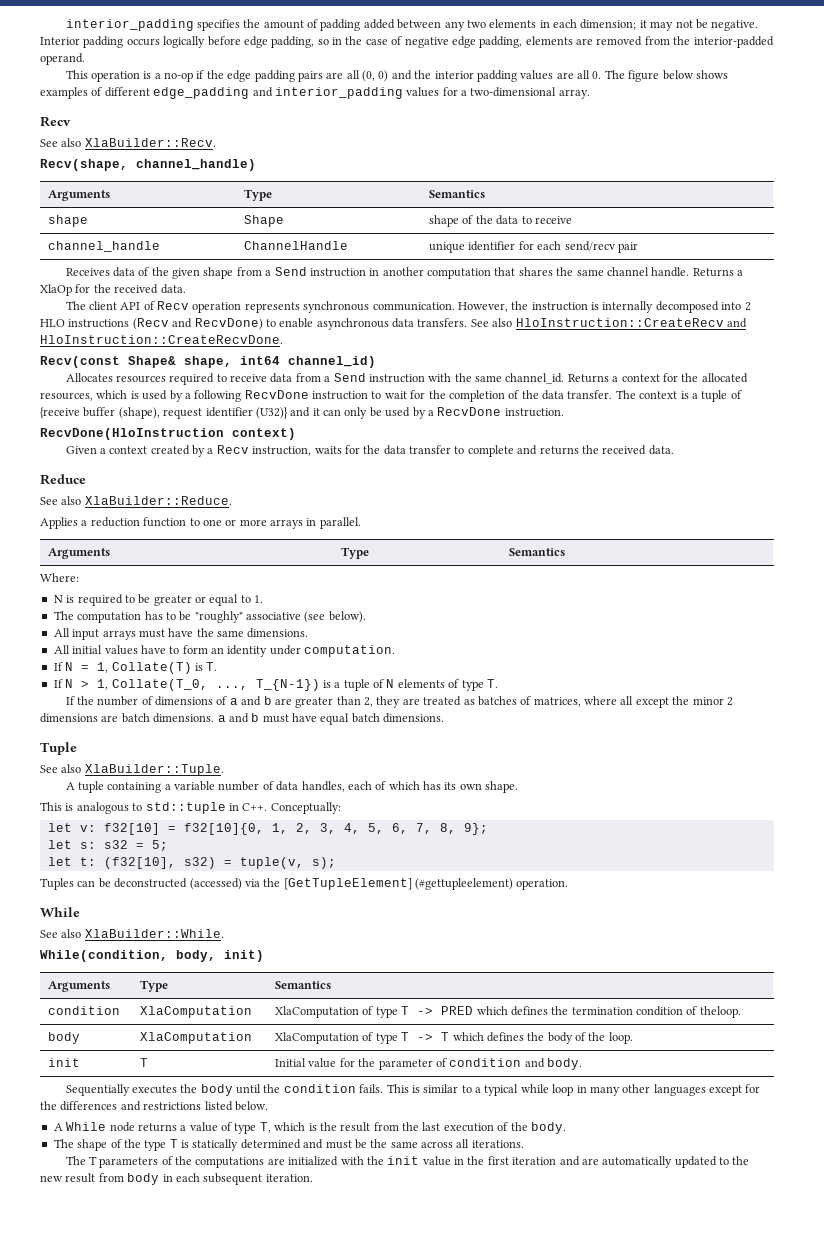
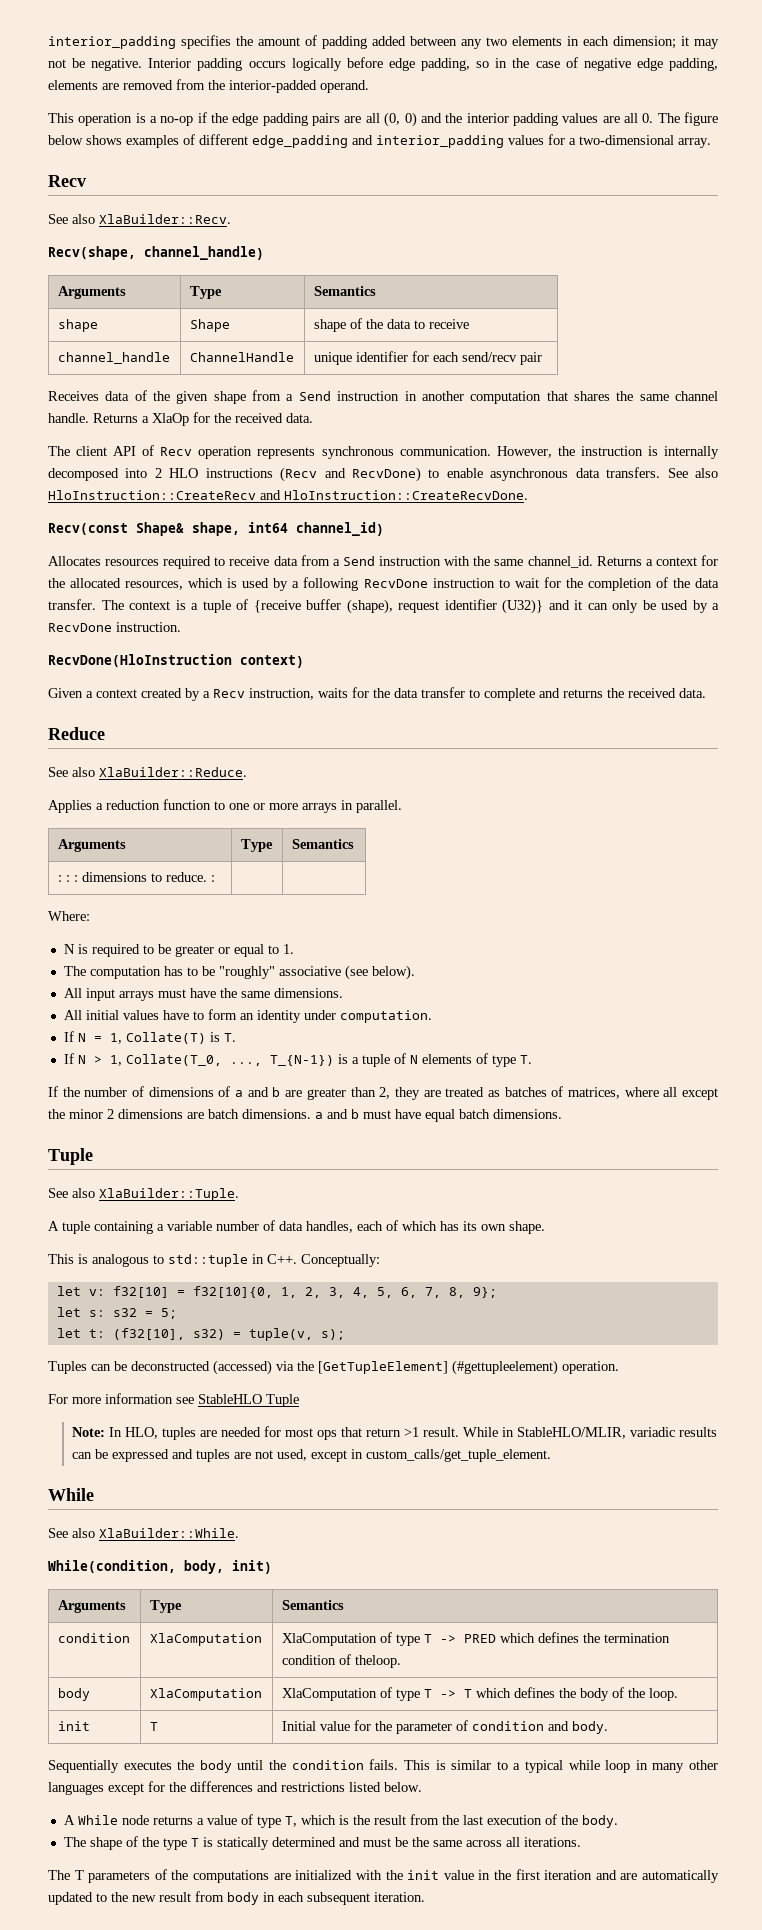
(566, 552) none -> [57,872,215,882] // : : : dimensions to reduce. : | |
(569, 884) none -> [48,1393,299,1407] [72,1426,718,1440] [72,1449,552,1462] // For more information see StableHLO Tuple // Note: In HLO, tuples are needed for most ops that return >1 result. While in StableHLO/MLIR, variadic results can be expressed and tuples are not used, except in custom_calls/get_tuple_element.

